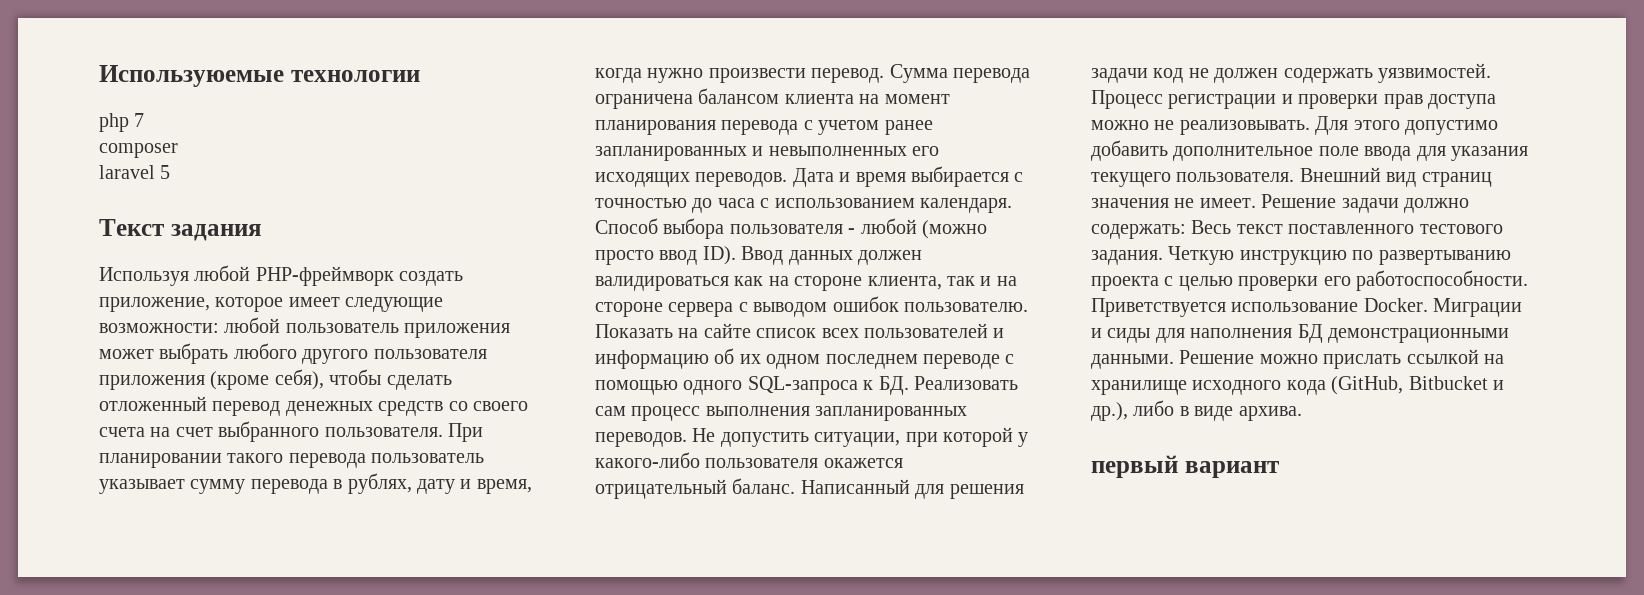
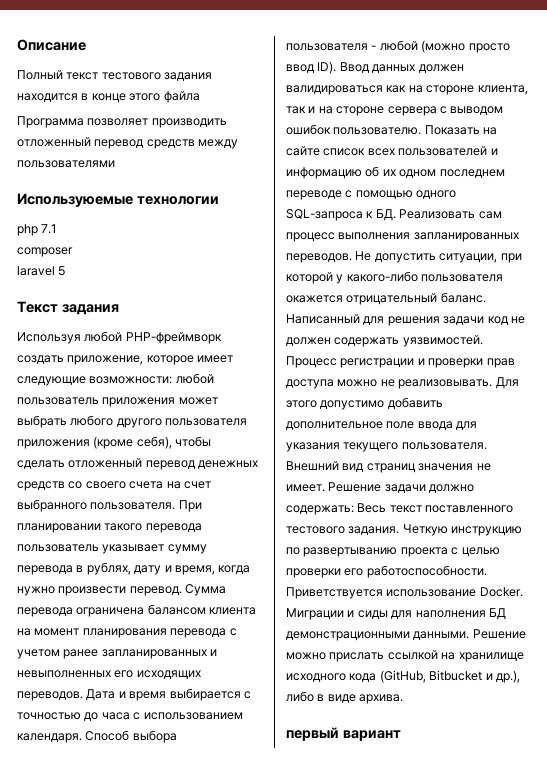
(99, 76) none -> [17,39,86,51] [17,70,213,81] [17,91,200,103] [17,116,227,128] [17,137,239,149] [17,160,115,168] Описание // Полный текст тестового задания находится в конце этого файла // Программа позволяет производить отложенный перевод средств между пользователями //
[134,113,145,127] 7 -> [41,224,57,234] 7.1

